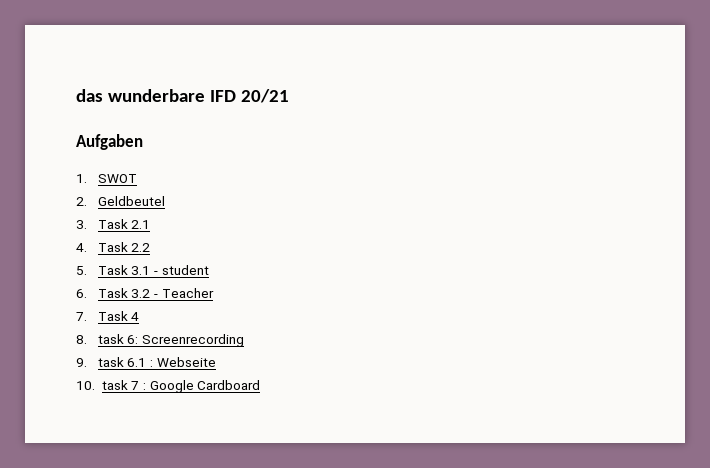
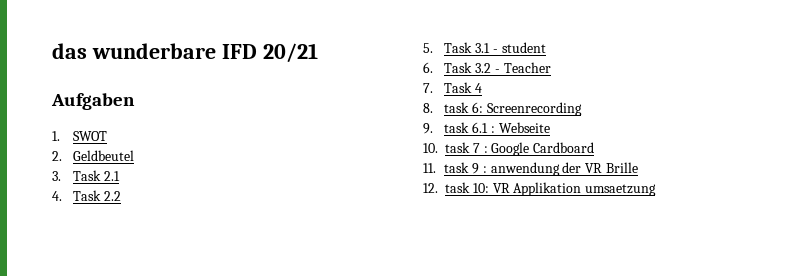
(261, 385) none -> [423,162,639,176] [423,182,657,196] // 11. task 9 : anwendung der VR Brille // 12. task 10: VR Applikation umsaetzung

